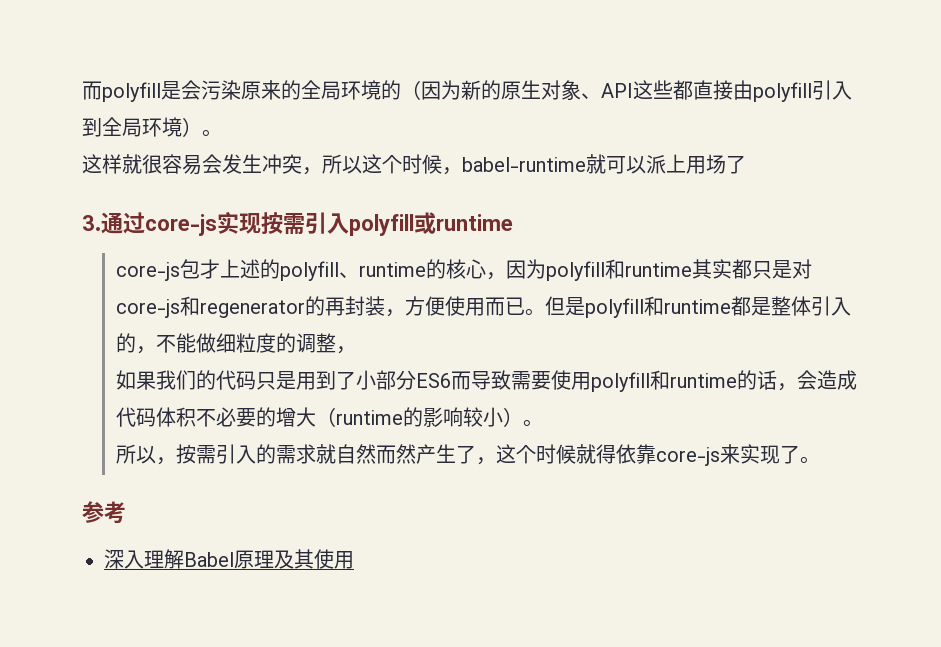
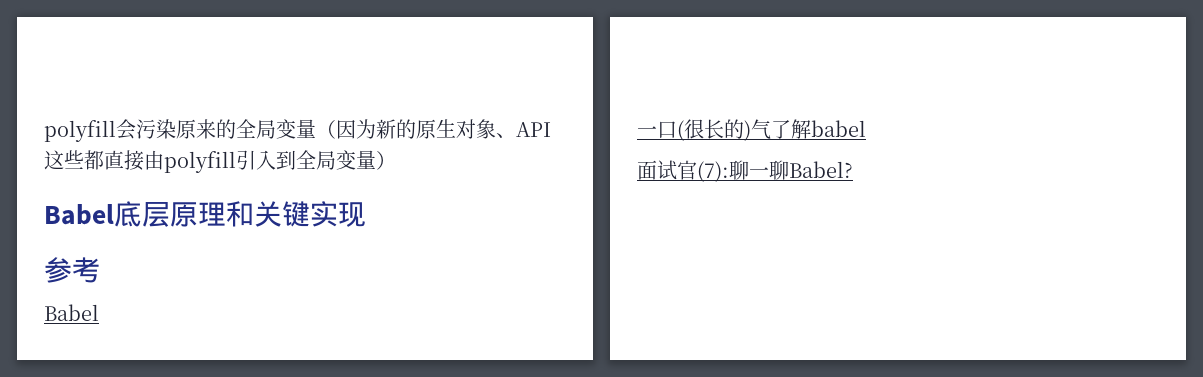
[82,81,181,102] 而polyfill是 -> [44,120,116,142] polyfill
[341,80,401,100] 环境的 -> [276,119,316,139] 变量
[142,117,222,137] [82,154,746,175] [82,211,513,236] [115,259,812,281] [115,296,851,318] [115,333,356,354] [115,370,857,392] [115,407,543,427] [115,444,820,466] [82,501,126,524] [104,549,354,569] 环境）。 // 这样就很容易会发生冲突，所以这个时候，babel-runtime就可以派上用场了 // 3.通过core-js实现按需引入polyfill或runtime // core-js包才上述的polyfill、runtime的核心，因为polyfill和runtime其实都只是对core-js和regenerator的再封装，方便使用而已。但是polyfill和runtime都是整体引入的，不能做细粒度的调整， // 如果我们的代码只是用到了小部分ES6而导致需要使用polyfill和runtime的话，会造成代码体积不必要的增大（runtime的影响较小）。 // 所以，按需引入的需求就自然而然产生了，这个时候就得依靠core-js来实现了。 // 参考 // 深入理解Babel原理及其使用 -> [336,150,396,170] [44,201,366,227] [44,257,100,283] [44,304,99,321] [637,119,866,141] [637,160,853,182] 变量） // Babel底层原理和关键实现 // 参考 // Babel // 一口(很长的)气了解babel // 面试官(7):聊一聊Babel?

